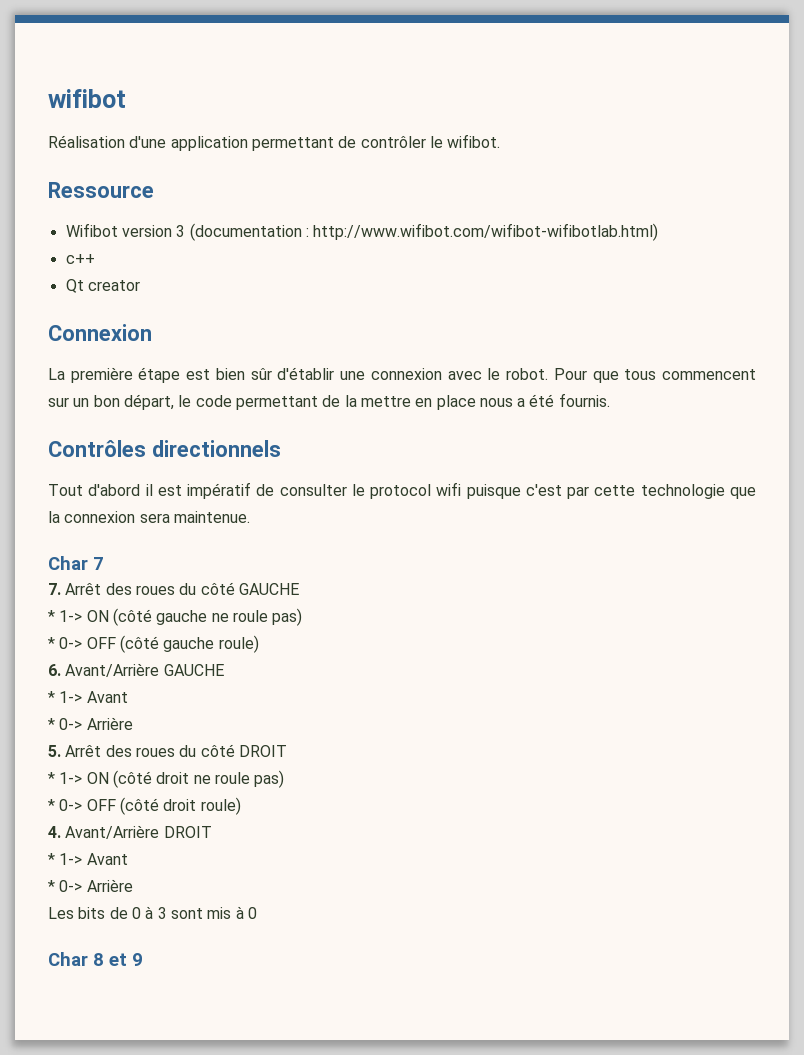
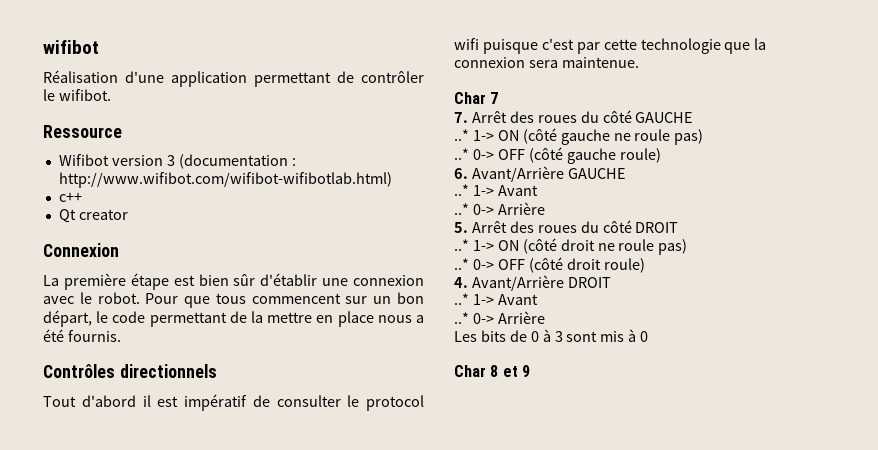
[48,610,55,622] * -> [454,129,469,141] ..*
[48,637,55,649] * -> [454,148,469,160] ..*
[48,691,128,703] [48,718,55,730] * 1-> Avant // * -> [454,184,538,196] [454,203,469,215] ..* 1-> Avant // ..*
[48,772,55,784] * -> [454,239,469,251] ..*
[48,799,55,811] * -> [454,258,469,270] ..*
[48,853,128,865] [48,880,55,892] * 1-> Avant // * -> [454,293,538,305] [454,312,469,324] ..* 1-> Avant // ..*

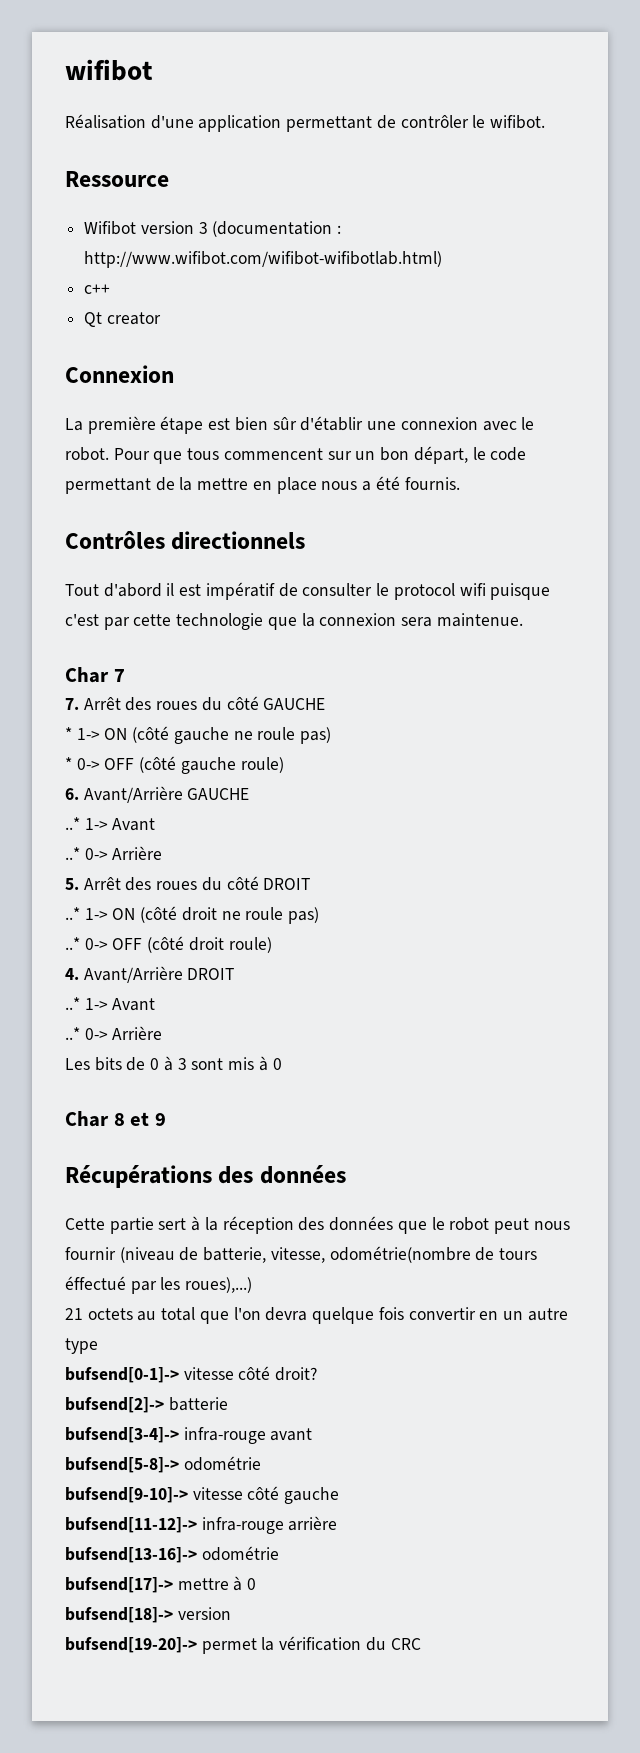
[454,129,469,141] ..* -> [65,727,72,740] *
[454,148,469,160] ..* -> [65,757,72,770] *
(530, 371) none -> [65,1165,346,1188] [65,1216,570,1234] [65,1246,538,1263] [65,1276,253,1294] [65,1307,568,1324] [65,1338,98,1354] [65,1366,318,1383] [65,1397,228,1413] [65,1427,313,1444] [65,1456,261,1473] [65,1486,340,1504] [65,1516,338,1534] [65,1546,279,1563] [65,1576,257,1593] [65,1607,231,1623] [65,1636,421,1654] // Récupérations des données // Cette partie sert à la réception des données que le robot peut nous fournir (niveau de batterie, vitesse, odométrie(nombre de tours éffectué par les roues),...) // 21 octets au total que l'on devra quelque fois convertir en un autre type // bufsend[0-1]-> vitesse côté droit? // bufsend[2]-> batterie // bufsend[3-4]-> infra-rouge avant // bufsend[5-8]-> odométrie // bufsend[9-10]-> vitesse côté gauche // bufsend[11-12]-> infra-rouge arrière // bufsend[13-16]-> odométrie // bufsend[17]-> mettre à 0 // bufsend[18]-> version // bufsend[19-20]-> permet la vérification du CRC

